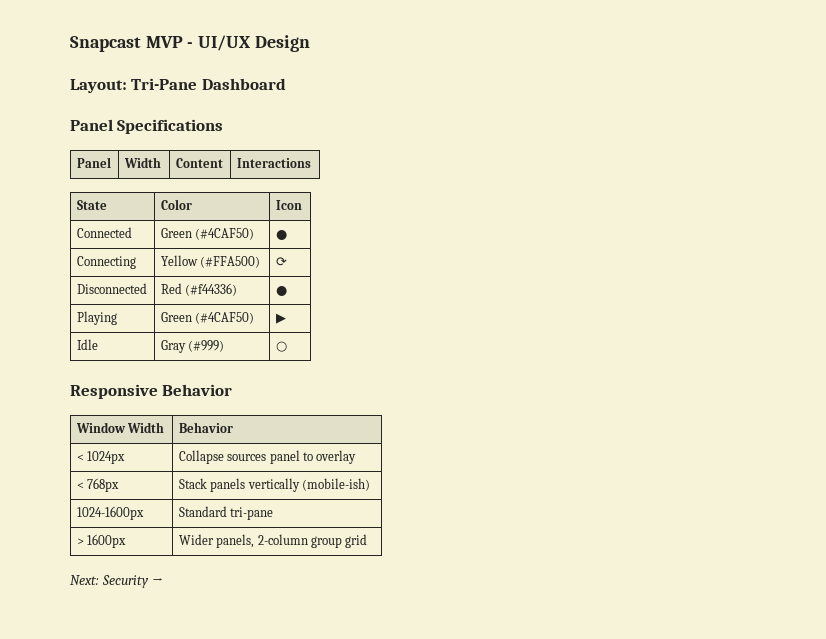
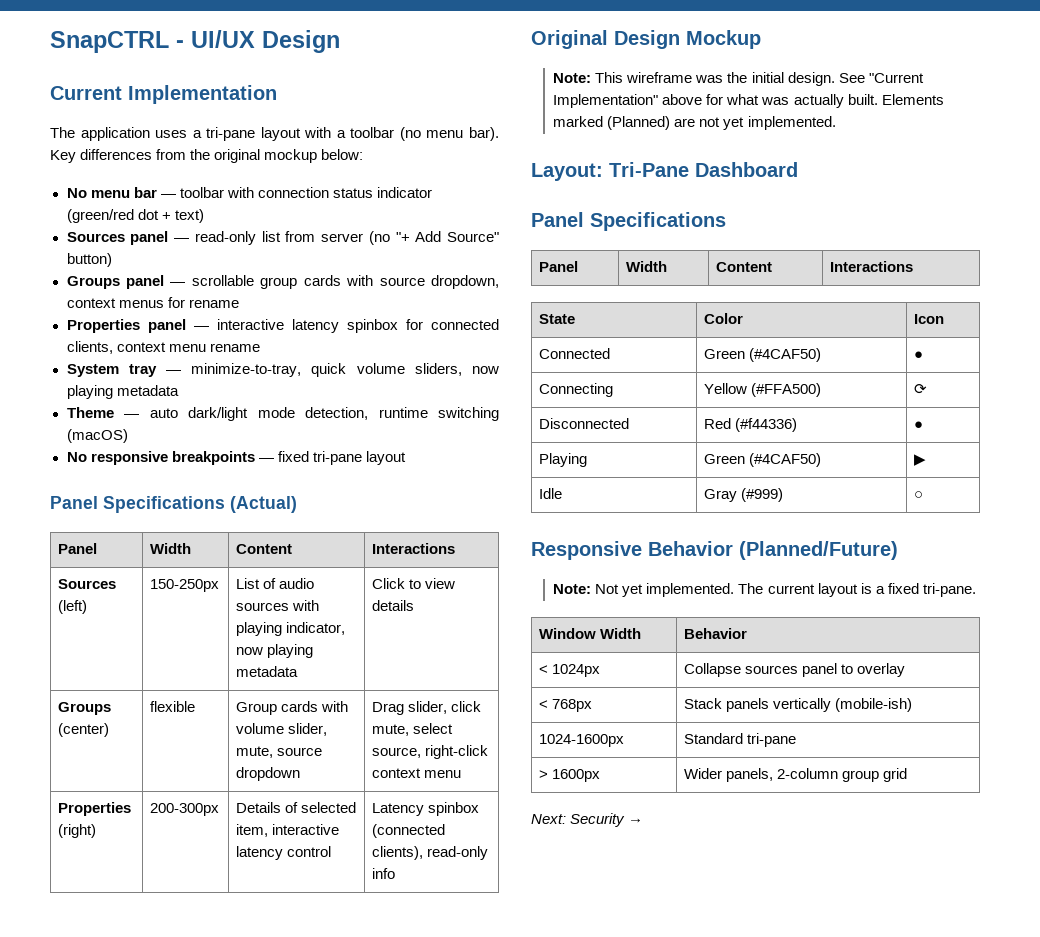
[70,36,183,52] Snapcast MVP -> [50,31,169,53] SnapCTRL
(310, 43) none -> [50,85,277,104] [50,127,500,141] [50,149,364,163] [66,187,432,198] [66,209,204,223] [66,231,499,245] [66,253,112,267] [66,275,499,289] [66,297,239,308] [66,319,499,333] [66,341,260,354] [66,363,500,377] [66,385,179,399] [66,407,499,421] [66,429,128,443] [66,451,406,465] [50,496,297,513] [57,543,97,554] [149,543,191,554] [235,544,292,554] [371,543,455,554] [57,579,116,589] [57,600,87,614] [149,579,219,592] [235,578,314,589] [235,600,319,611] [235,622,345,636] [235,644,313,658] [235,666,298,677] [371,578,455,589] [371,600,414,611] [57,702,111,715] [57,723,109,737] [149,701,195,712] [235,701,348,715] [235,723,327,736] [235,746,322,758] [235,767,300,781] [371,701,481,715] [371,723,453,736] [371,745,488,759] [371,768,461,778] [57,802,131,816] [57,824,96,838] [149,803,219,816] [235,802,356,813] [235,824,339,837] [235,846,331,860] [371,802,479,816] [371,824,445,838] [371,846,488,860] [371,868,395,879] [531,30,761,49] [553,72,924,86] [553,94,944,108] [553,116,836,130] // Current Implementation // The application uses a tri-pane layout with a toolbar (no menu bar). Key differences from the original mockup below: // No menu bar — toolbar with connection status indicator (green/red dot + text) // Sources panel — read-only list from server (no "+ Add Source" button) // Groups panel — scrollable group cards with source dropdown, context menus for rename // Properties panel — interactive latency spinbox for connected clients, context menu rename // System tray — minimize-to-tray, quick volume sliders, now playing metadata // Theme — auto dark/light mode detection, runtime switching (macOS) // No responsive breakpoints — fixed tri-pane layout // Panel Specifications (Actual) // Panel | Width | Content | Interactions // Sources (left) | 150-250px | List of audio sources with playing indicator, now playing metadata | Click to view details // Groups (center) | flexible | Group cards with volume slider, mute, source dropdown | Drag slider, click mute, select source, right-click context menu // Properties (right) | 200-300px | Details of selected item, interactive latency control | Latency spinbox (connected clients), read-only info // Original Design Mockup // Note: This wireframe was the initial design. See "Current Implementation" above for what was actually built. Elements marked (Planned) are not yet implemented.
(233, 390) none -> [739,541,898,560] [553,583,976,597] (Planned/Future) // Note: Not yet implemented. The current layout is a fixed tri-pane.

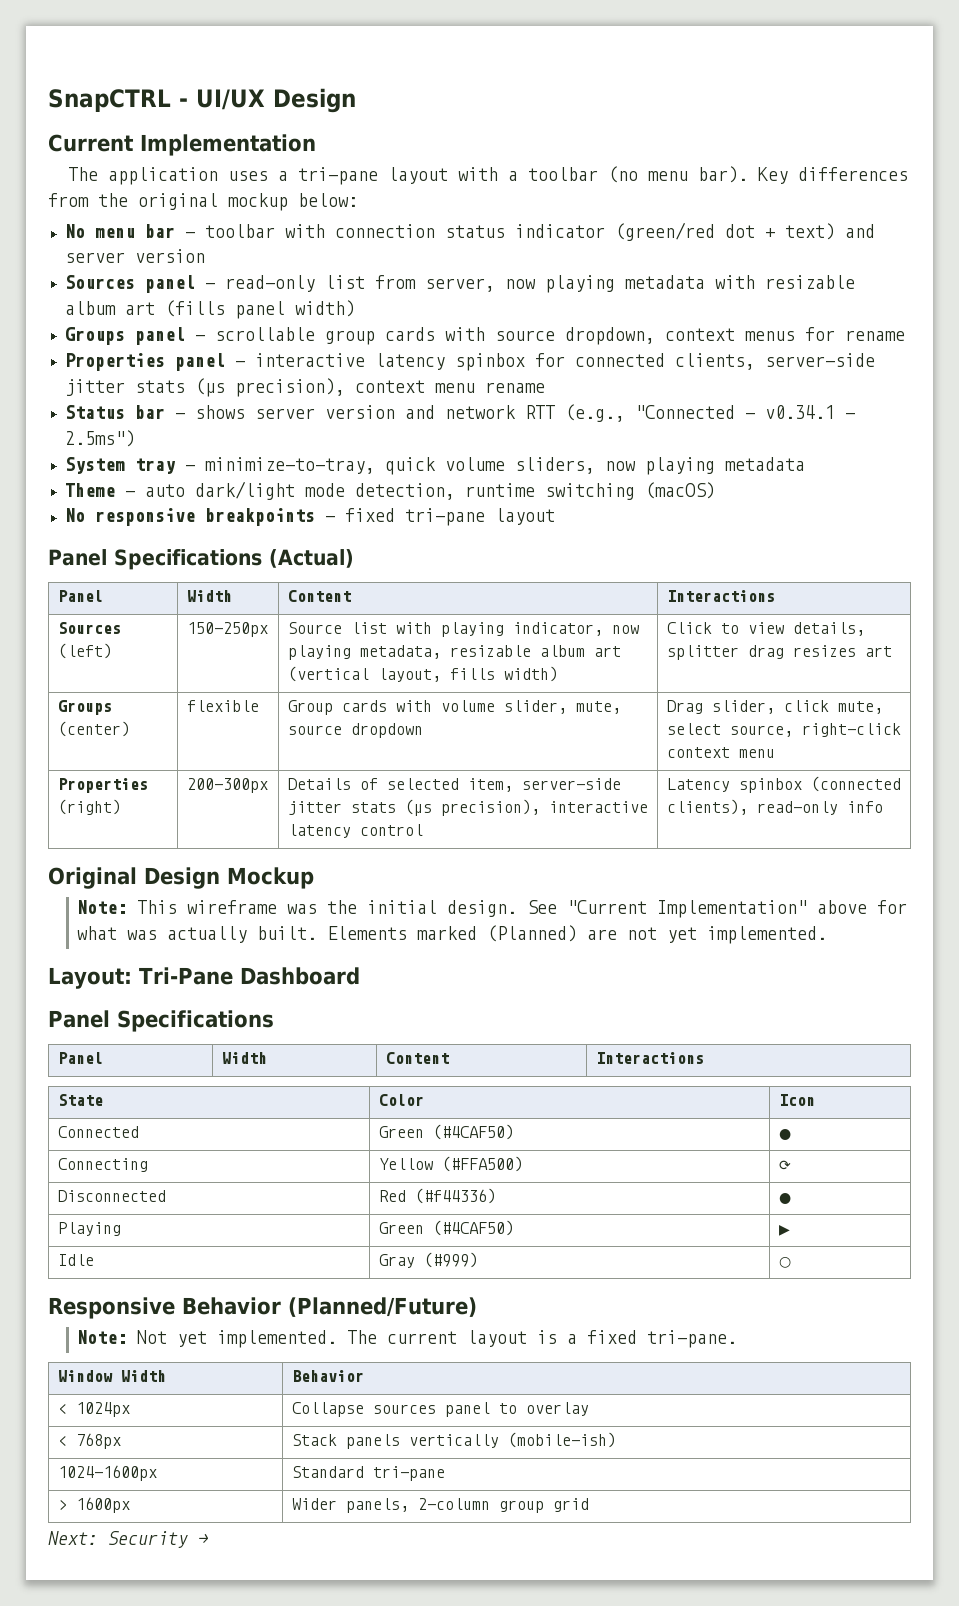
(204, 216) none -> [844,224,875,238] [64,249,205,263] and server version
[321,231,499,245] [66,253,112,267] server (no "+ Add Source" button) -> [424,275,855,293] [64,300,355,319] server, now playing metadata with resizable album art (fills panel width)
[116,342,260,352] context menu rename -> [764,353,875,367] [64,378,545,397] [64,404,855,422] [64,430,135,447] server-side jitter stats (µs precision), context menu rename // Status bar — shows server version and network RTT (e.g., "Connected — v0.34.1 — 2.5ms")
[235,578,314,589] [235,602,289,611] List of audio sources -> [287,622,387,634] Source list
[235,666,298,677] [371,578,455,589] [371,600,414,611] metadata | Click to view details -> [359,645,621,659] [287,666,558,682] [666,622,865,636] [666,645,892,660] metadata, resizable album art (vertical layout, fills width) | Click to view details, splitter drag resizes art
(268, 830) none -> [521,778,621,790] [287,799,540,816] server-side jitter stats (µs precision),

